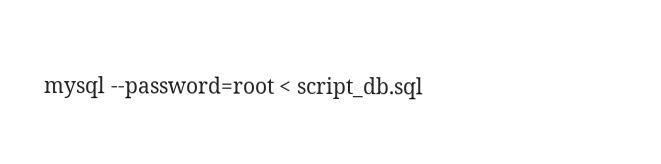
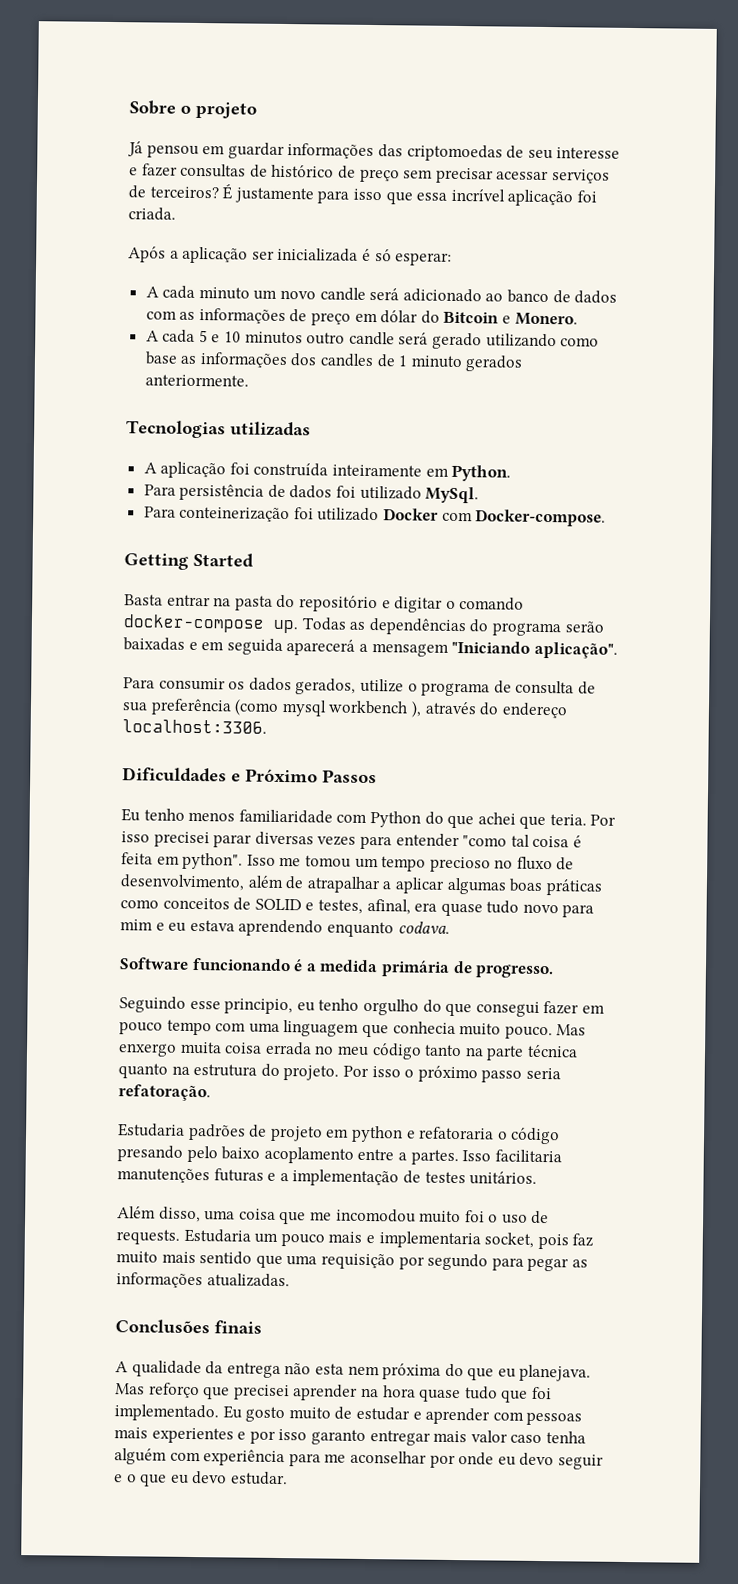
[43,75,425,100] mysql --password=root < script_db.sql -> [129,100,257,119] [127,141,621,162] [129,163,610,184] [128,183,597,207] [128,207,176,221] [128,246,453,266] [145,285,618,304] [145,308,578,326] [145,329,600,350] [144,351,524,372] [144,374,249,387] [126,420,311,439] [143,461,512,482] [143,483,480,504] [143,506,607,527] [124,552,254,570] [124,594,525,613] [123,614,604,637] [123,637,618,659] [123,677,596,697] [122,698,568,719] [122,719,267,734] [122,767,377,784] [121,808,617,830] [121,831,582,850] [121,852,575,873] [120,874,603,896] [120,897,595,918] [120,919,450,938] [119,957,555,979] [119,996,605,1017] [119,1019,587,1040] [118,1041,578,1061] [118,1063,561,1083] [118,1084,211,1102] [118,1123,561,1145] [117,1145,562,1166] [117,1168,538,1187] [117,1206,550,1225] [116,1228,594,1250] [116,1251,588,1272] [116,1272,290,1289] [115,1319,262,1335] [115,1360,592,1382] [115,1382,552,1403] [114,1404,583,1426] [114,1427,586,1446] [114,1448,604,1470] [114,1471,288,1487] Sobre o projeto // Já pensou em guardar informações das criptomoedas de seu interesse e fazer consultas de histórico de preço sem precisar acessar serviços de terceiros? É justamente para isso que essa incrível aplicação foi criada. // Após a aplicação ser inicializada é só esperar: // A cada minuto um novo candle será adicionado ao banco de dados com as informações de preço em dólar do Bitcoin e Monero. // A cada 5 e 10 minutos outro candle será gerado utilizando como base as informações dos candles de 1 minuto gerados anteriormente. // Tecnologias utilizadas // A aplicação foi construída inteiramente em Python. // Para persistência de dados foi utilizado MySql. // Para conteinerização foi utilizado Docker com Docker-compose. // Getting Started // Basta entrar na pasta do repositório e digitar o comando docker-compose up. Todas as dependências do programa serão baixadas e em seguida aparecerá a mensagem "Iniciando aplicação". // Para consumir os dados gerados, utilize o programa de consulta de sua preferência (como mysql workbench ), através do endereço localhost:3306. // Dificuldades e Próximo Passos // Eu tenho menos familiaridade com Python do que achei que teria. Por isso precisei parar diversas vezes para entender "como tal coisa é feita em python". Isso me tomou um tempo precioso no fluxo de desenvolvimento, além de atrapalhar a aplicar algumas boas práticas como conceitos de SOLID e testes, afinal, era quase tudo novo para mim e eu estava aprendendo enquanto codava. // Software funcionando é a medida primária de progresso. // Seguindo esse principio, eu tenho orgulho do que consegui fazer em pouco tempo com uma linguagem que conhecia muito pouco. Mas enxergo muita coisa errada no meu código tanto na parte técnica quanto na estrutura do projeto. Por isso o próximo passo seria refatoração. // Estudaria padrões de projeto em python e refatoraria o código presando pelo baixo acoplamento entre a partes. Isso facilitaria manutenções futuras e a implementação de testes unitários. // Além disso, uma coisa que me incomodou muito foi o uso de requests. Estudaria um pouco mais e implementaria socket, pois faz muito mais sentido que uma requisição por segundo para pegar as informações atualizadas. // Conclusões finais // A qualidade da entrega não esta nem próxima do que eu planejava. Mas reforço que precisei aprender na hora quase tudo que foi implementado. Eu gosto muito de estudar e aprender com pessoas mais experientes e por isso garanto entregar mais valor caso tenha alguém com experiência para me aconselhar por onde eu devo seguir e o que eu devo estudar.

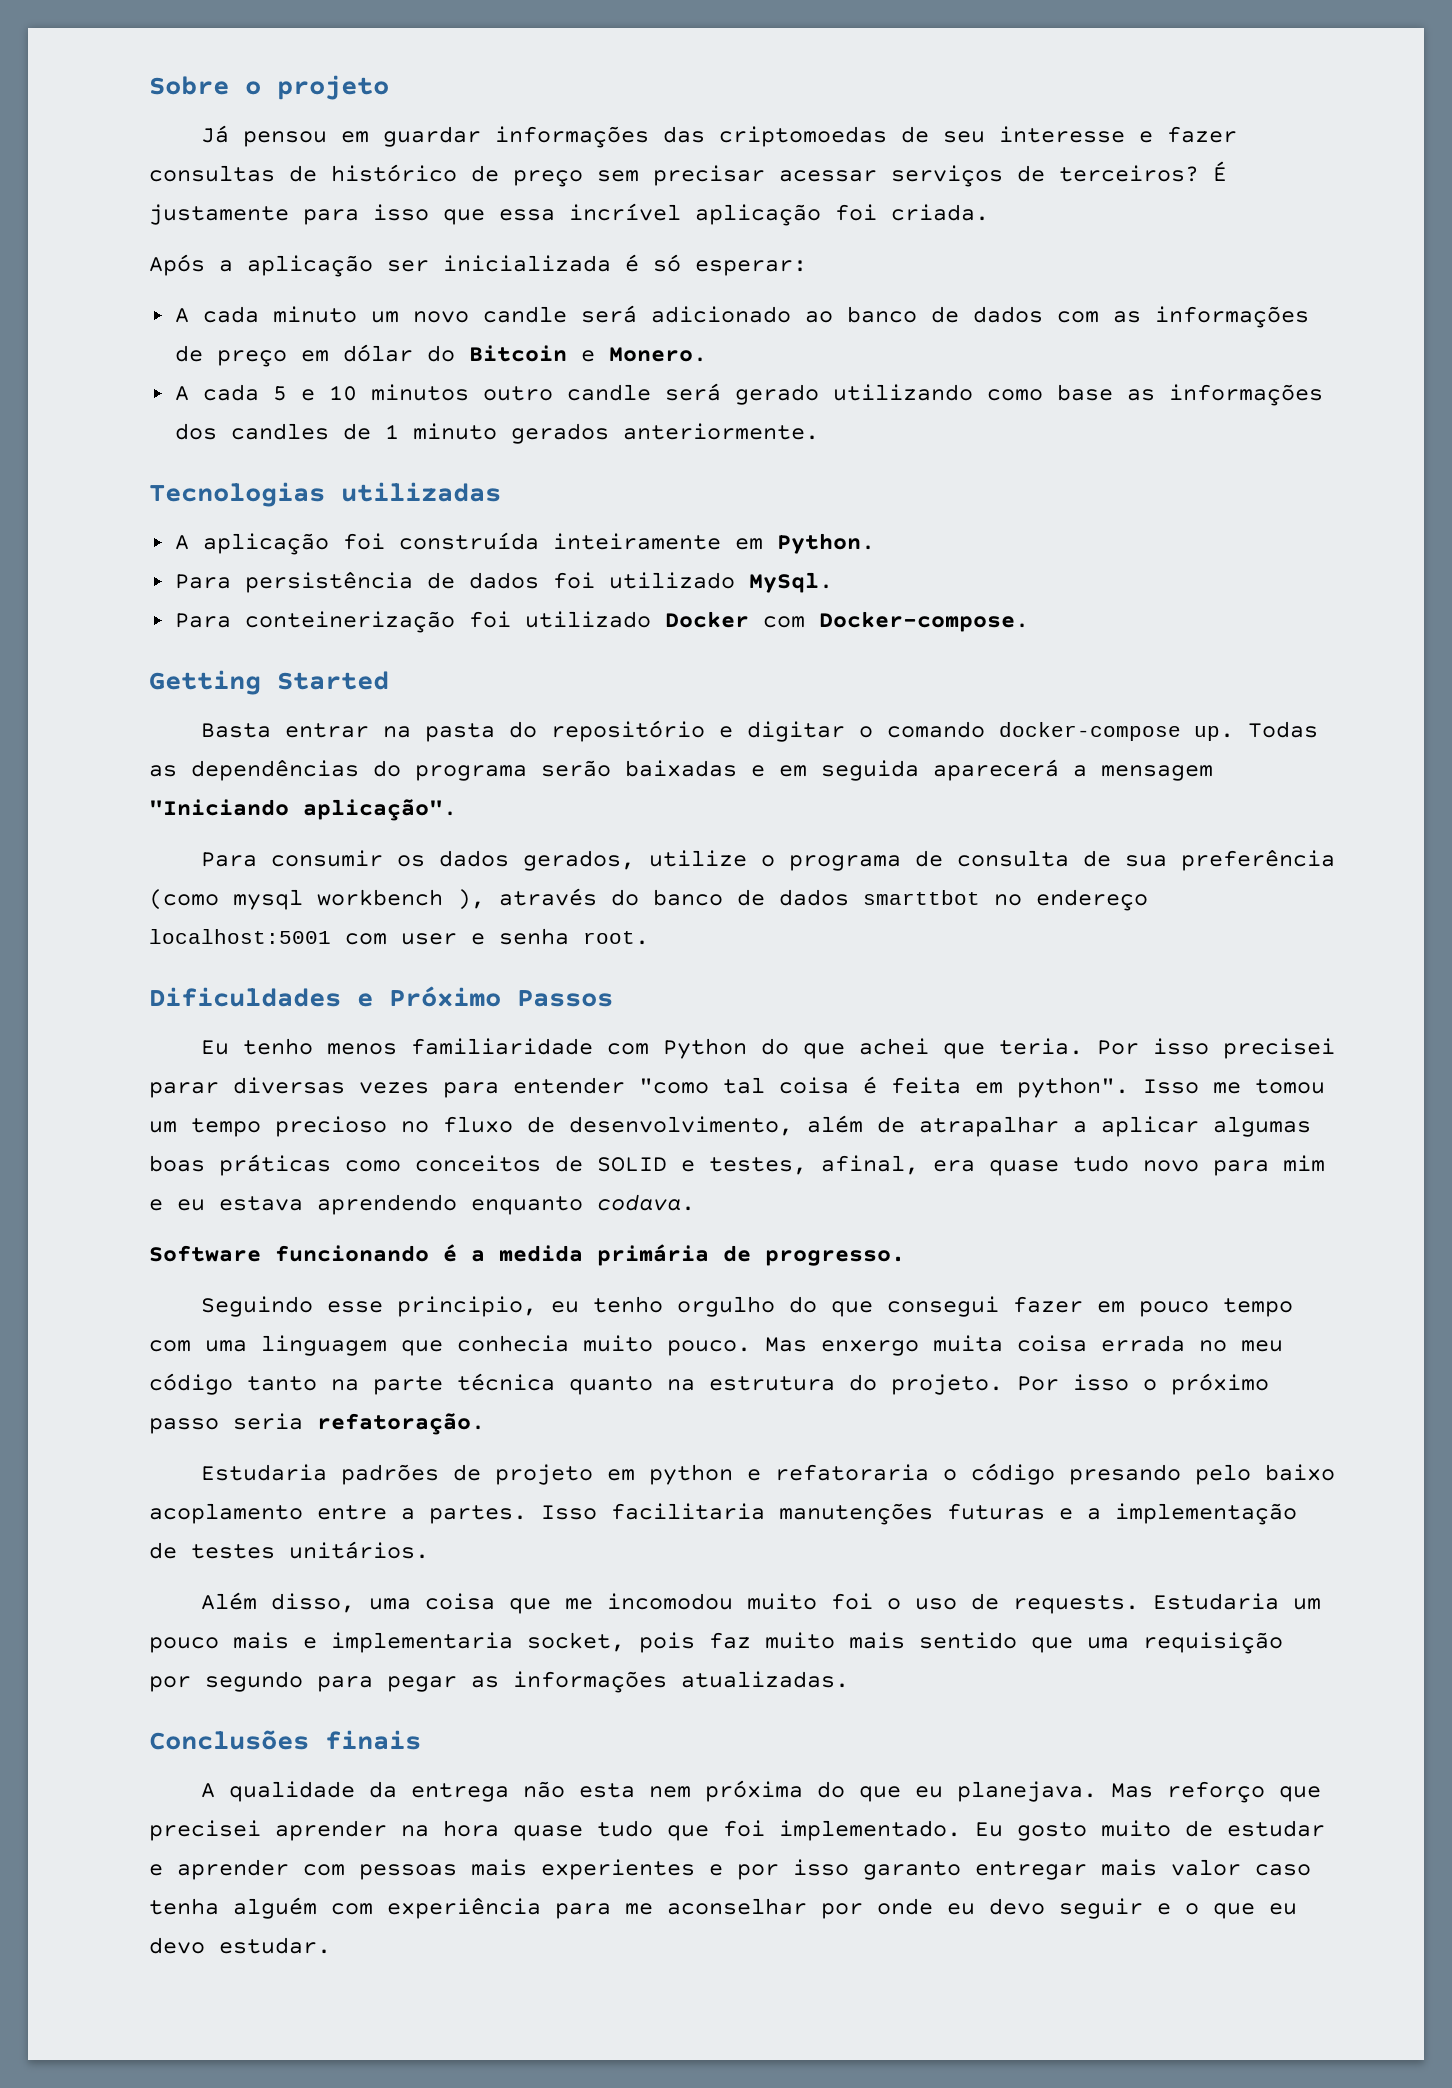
[501,702,568,719] [122,719,267,734] endereço localhost:3306. -> [653,889,1148,911] [149,928,649,945] banco de dados smarttbot no endereço localhost:5001 com user e senha root.

